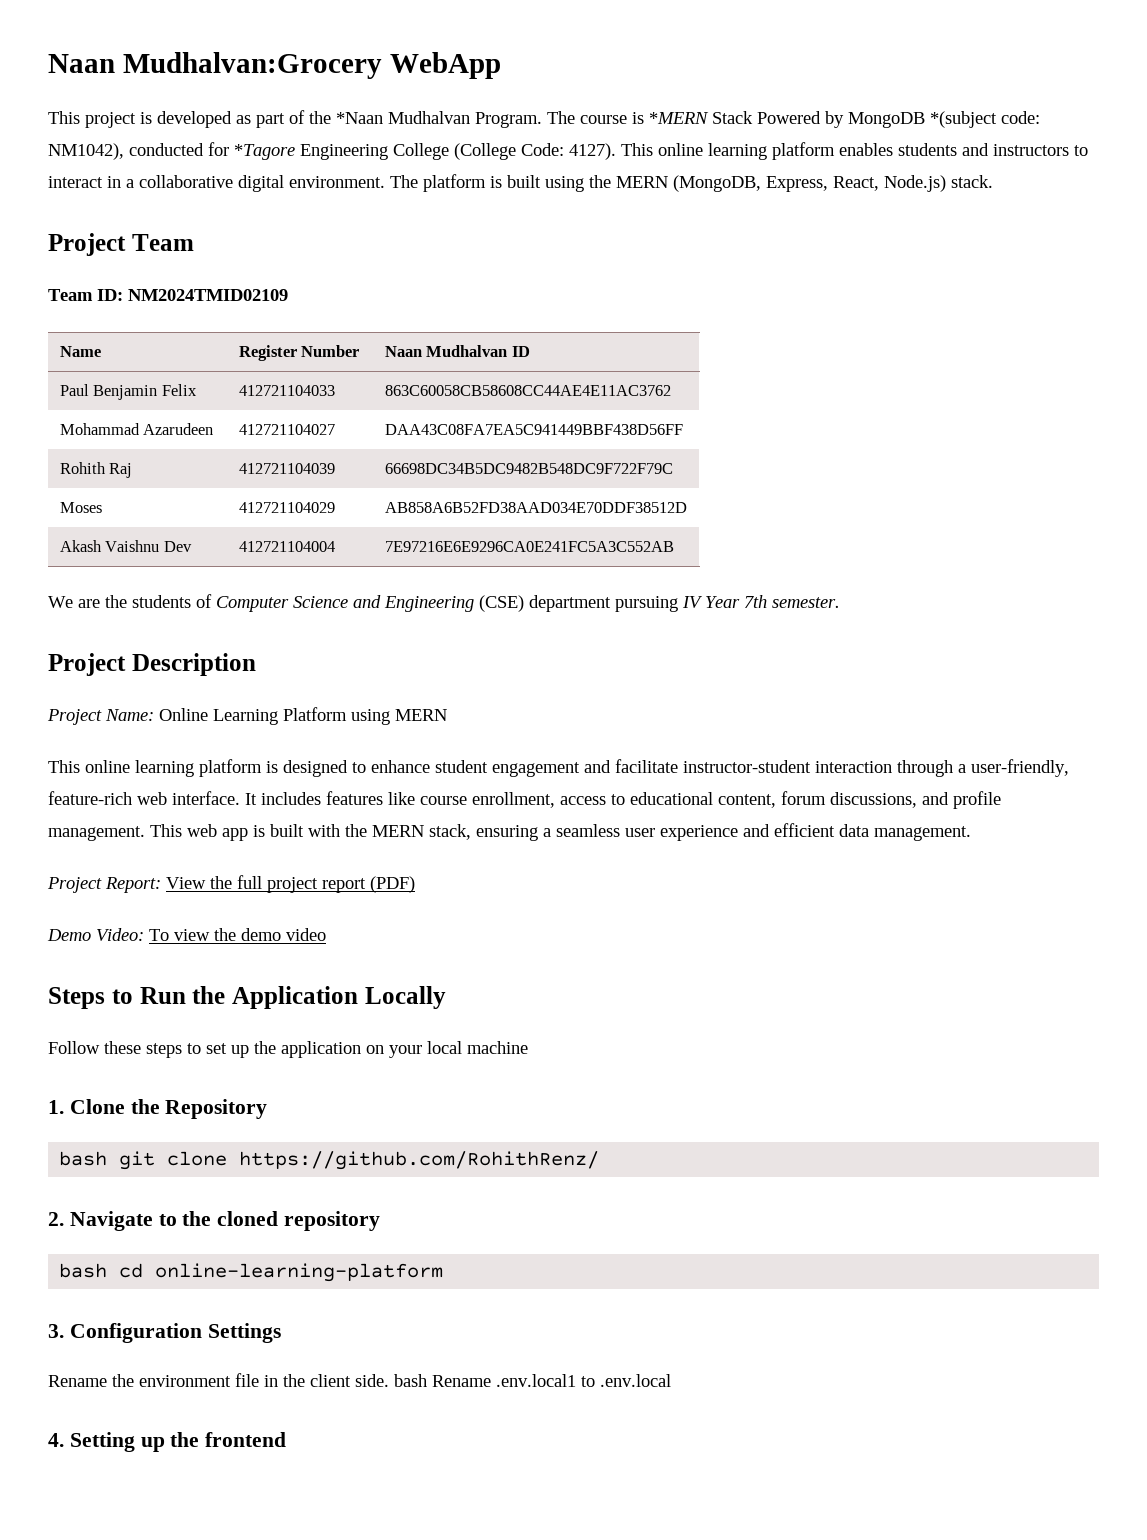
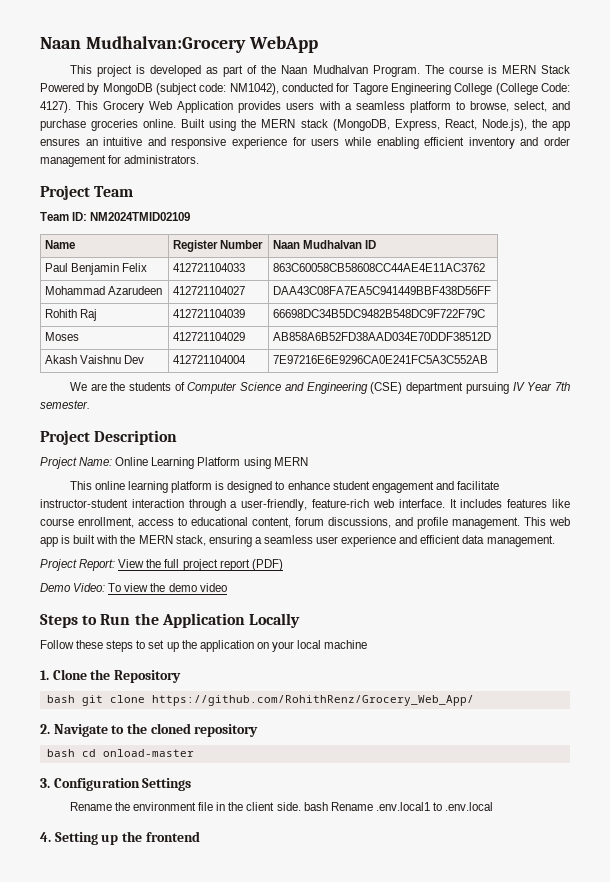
[336,112,383,124] *Naan -> [281,65,308,74] Naan
[649,112,709,124] *MERN -> [501,65,536,74] MERN
[930,111,997,128] *(subject -> [156,83,197,95] (subject
[234,144,295,160] *Tagore -> [352,83,388,95] Tagore
[658,142,1088,160] [48,174,541,192] online learning platform enables students and instructors to interact in a collaborative digital environment. The platform is built -> [103,101,570,113] [40,119,206,131] Grocery Web Application provides users with a seamless platform to browse, select, and purchase groceries online. Built
(668, 182) none -> [300,119,328,128] stack
[884,175,993,192] Node.js) stack. -> [481,119,570,131] [40,137,571,149] [40,155,200,167] Node.js), the app ensures an intuitive and responsive experience for users while enabling efficient inventory and order management for administrators.
[239,1151,600,1170] https://github.com/RohithRenz/ -> [151,695,474,706] https://github.com/RohithRenz/Grocery_Web_App/
[155,1263,444,1282] online-learning-platform -> [102,749,194,757] onload-master

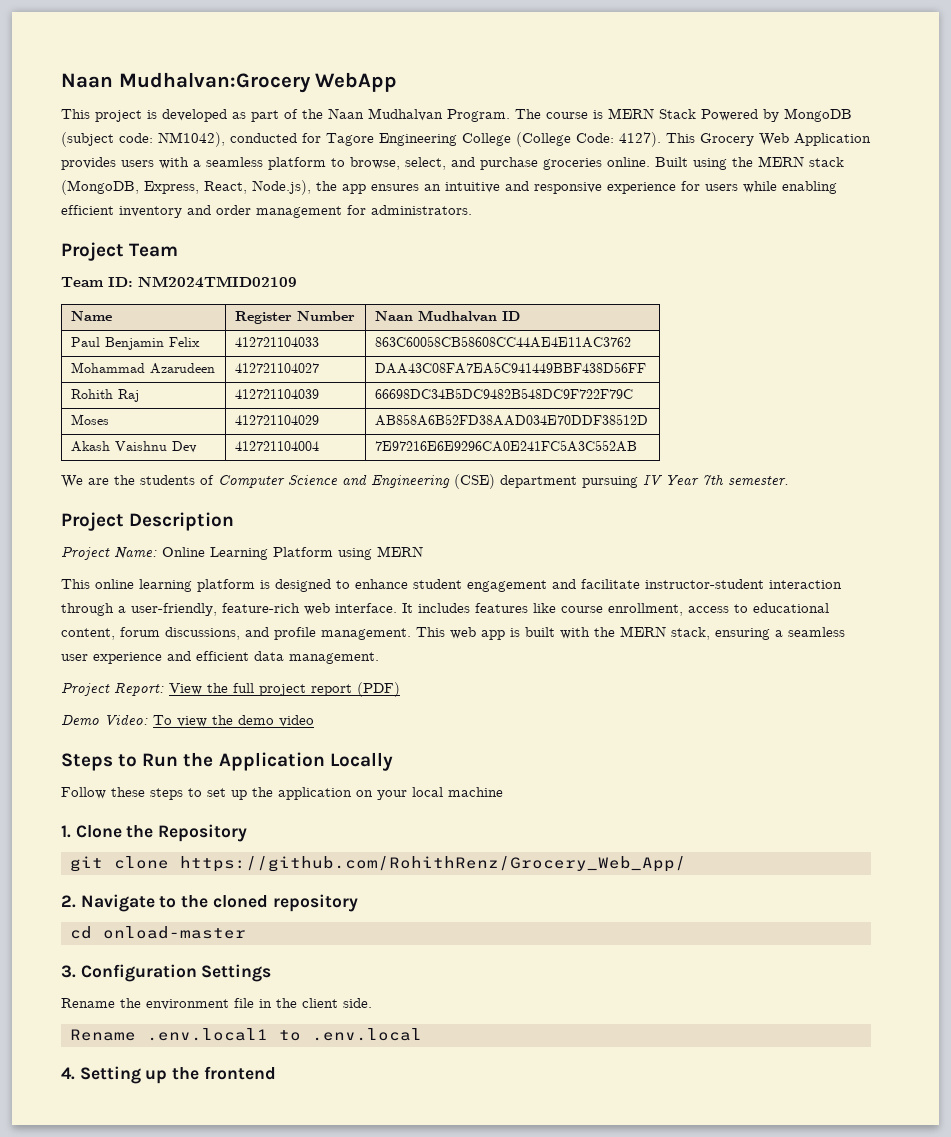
[46,695,75,703] bash -> (248, 833) none
[46,749,75,757] bash -> (358, 903) none
[303,802,328,811] bash -> (372, 1003) //

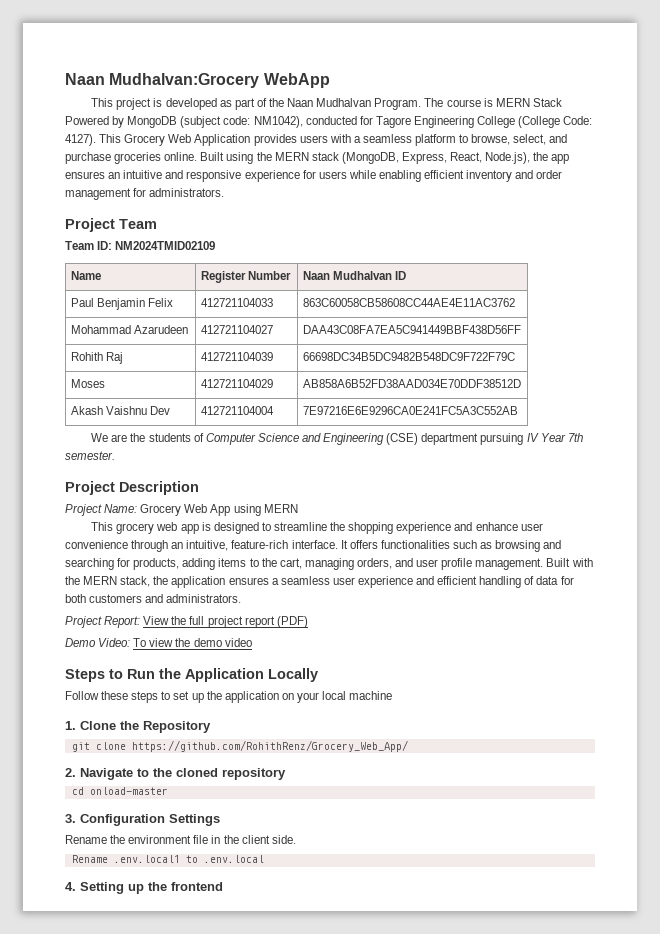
[162,547,333,560] Online Learning Platform -> [140,504,231,516] Grocery Web App
[95,579,842,592] [61,603,829,616] [61,627,555,640] online learning platform is designed to enhance student engagement and facilitate instructor-student interaction through a user-friendly, feature-rich web interface. It includes features like course enrollment, access to educational content, forum discussions, and profile management. This web app is built -> [116,522,543,534] [65,540,562,552] [65,558,571,570] grocery web app is designed to streamline the shopping experience and enhance user convenience through an intuitive, feature-rich interface. It offers functionalities such as browsing and searching for products, adding items to the cart, managing orders, and user profile management. Built
[715,628,770,640] ensuring -> [153,576,269,588] the application ensures
[254,651,379,664] data management. -> [479,576,574,588] [65,594,242,603] handling of data for both customers and administrators.

